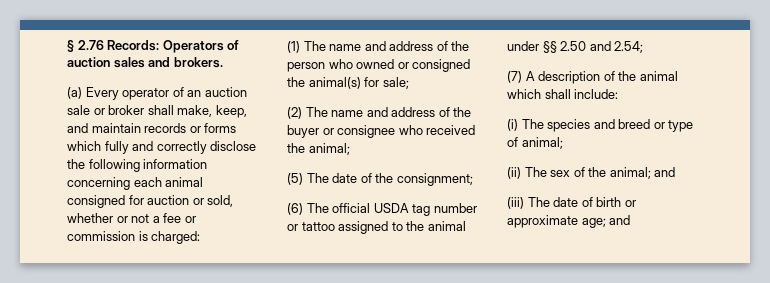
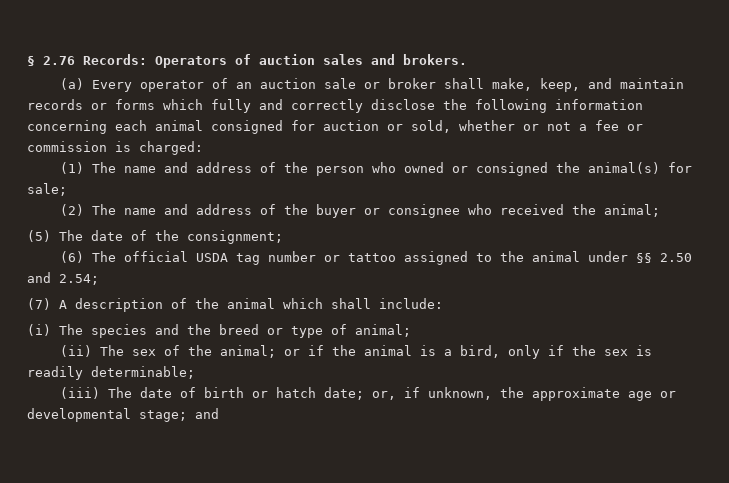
(615, 124) none -> [187,324,211,335] the
[654,167,676,177] and -> [283,345,652,359] [27,366,195,380] or if the animal is a bird, only if the sex is readily determinable;
[507,215,606,228] approximate age; -> [275,387,676,401] [27,408,187,422] hatch date; or, if unknown, the approximate age or developmental stage;

